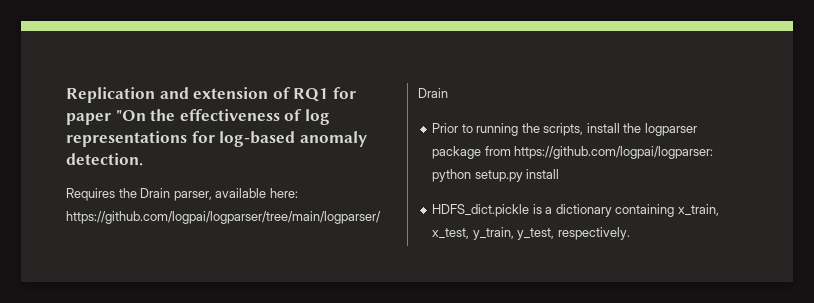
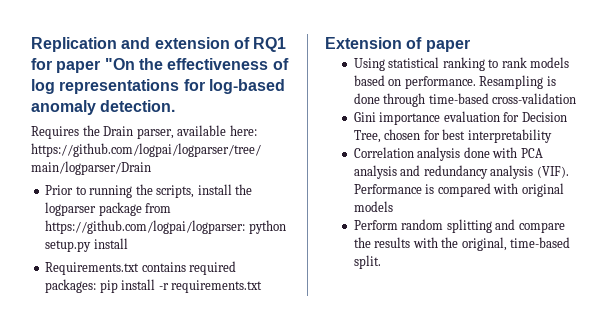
[432,204,719,217] [432,227,630,240] HDFS_dict.pickle is a dictionary containing x_train, x_test, y_train, y_test, respectively. -> [45,261,237,275] [45,279,263,293] [325,37,470,52] [353,57,570,71] [353,75,556,89] [353,93,577,107] [353,111,567,125] [353,129,552,143] [353,147,543,161] [353,165,569,179] [353,183,564,197] [353,201,393,212] [353,219,565,233] [353,237,571,251] [353,255,381,269] Requirements.txt contains required packages: pip install -r requirements.txt // Extension of paper // Using statistical ranking to rank models based on performance. Resampling is done through time-based cross-validation // Gini importance evaluation for Decision Tree, chosen for best interpretability // Correlation analysis done with PCA analysis and redundancy analysis (VIF). Performance is compared with original models // Perform random splitting and compare the results with the original, time-based split.

